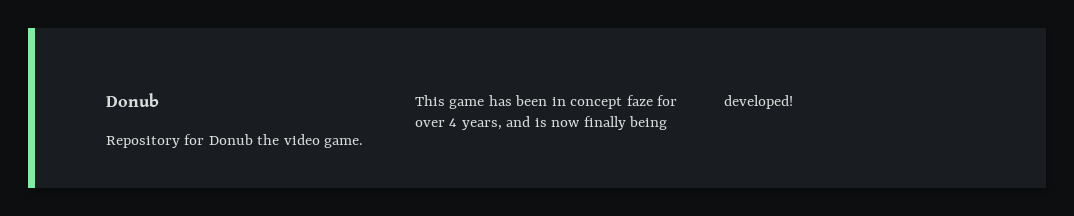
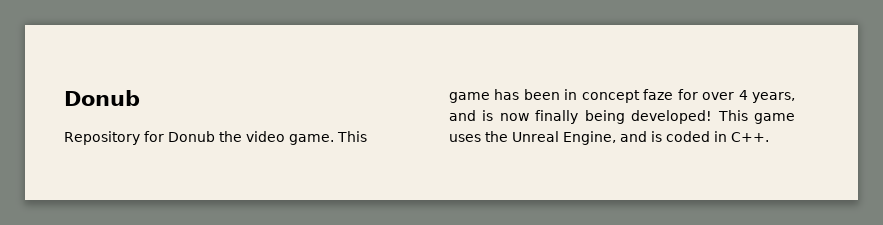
(793, 102) none -> [717,110,795,124] [449,131,769,145] This game uses the Unreal Engine, and is coded in C++.

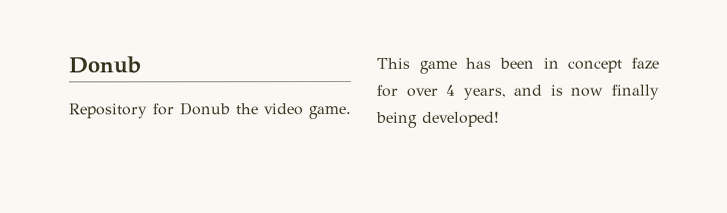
[717,110,795,124] [449,131,769,145] This game uses the Unreal Engine, and is coded in C++. -> (500, 119) none

